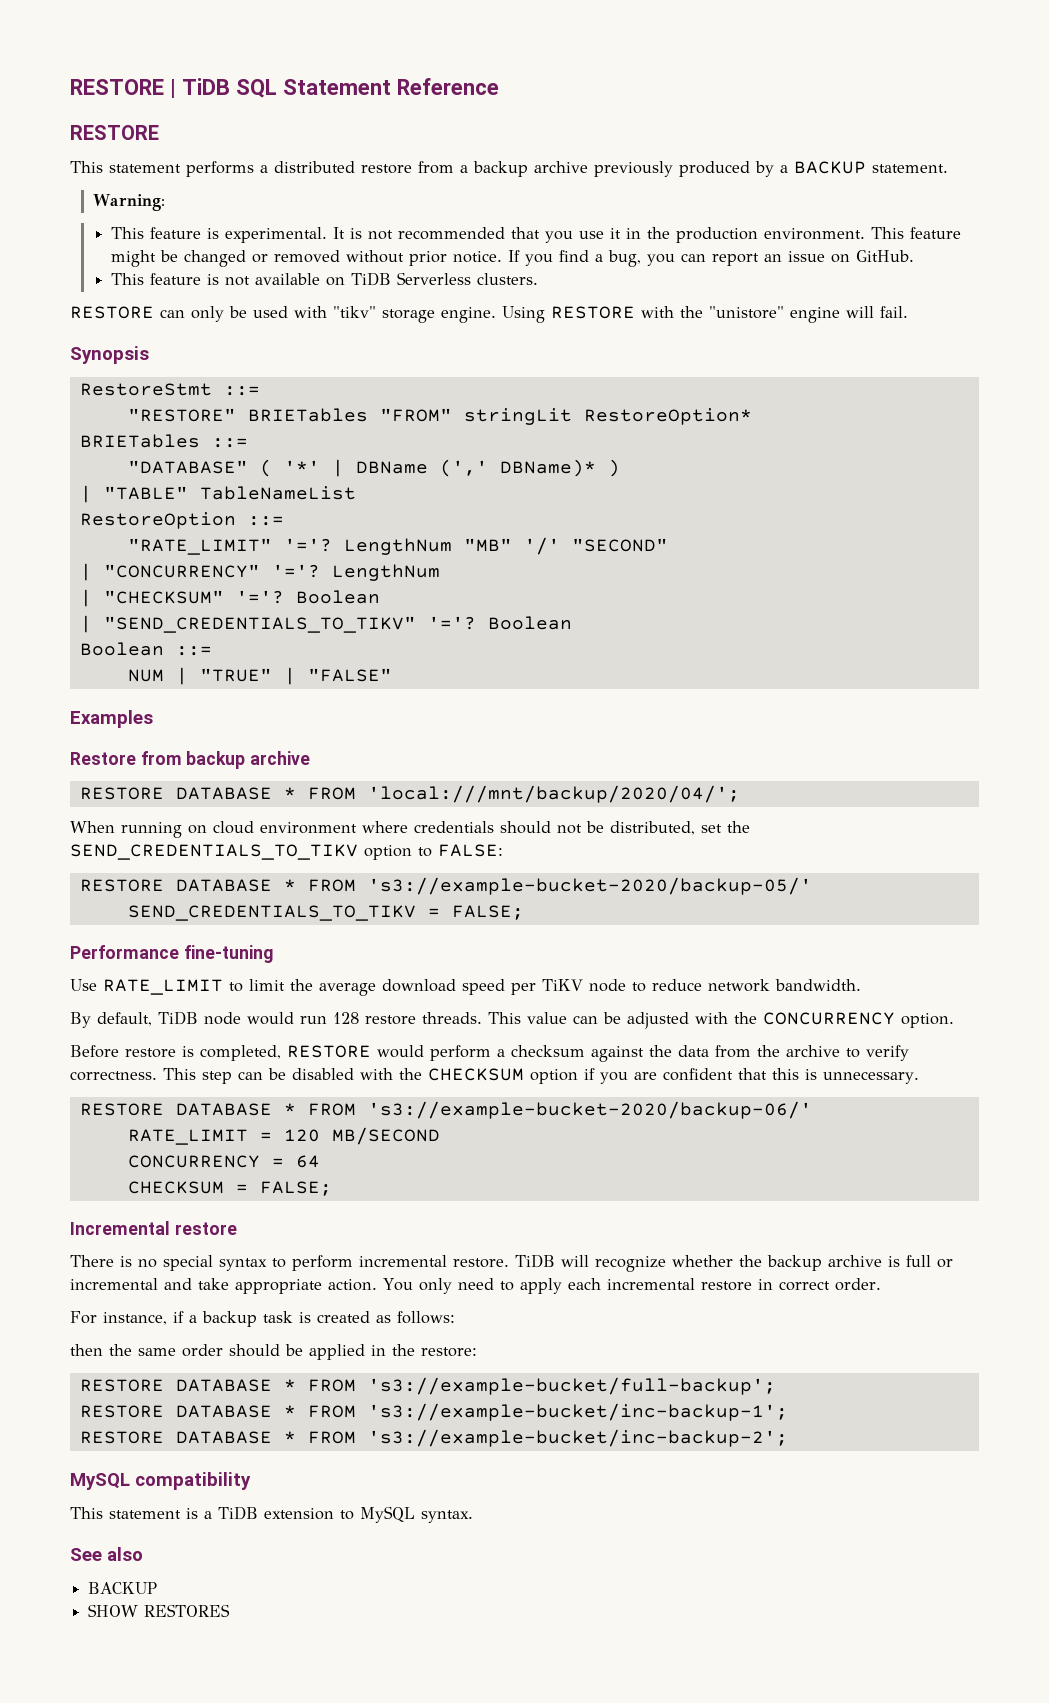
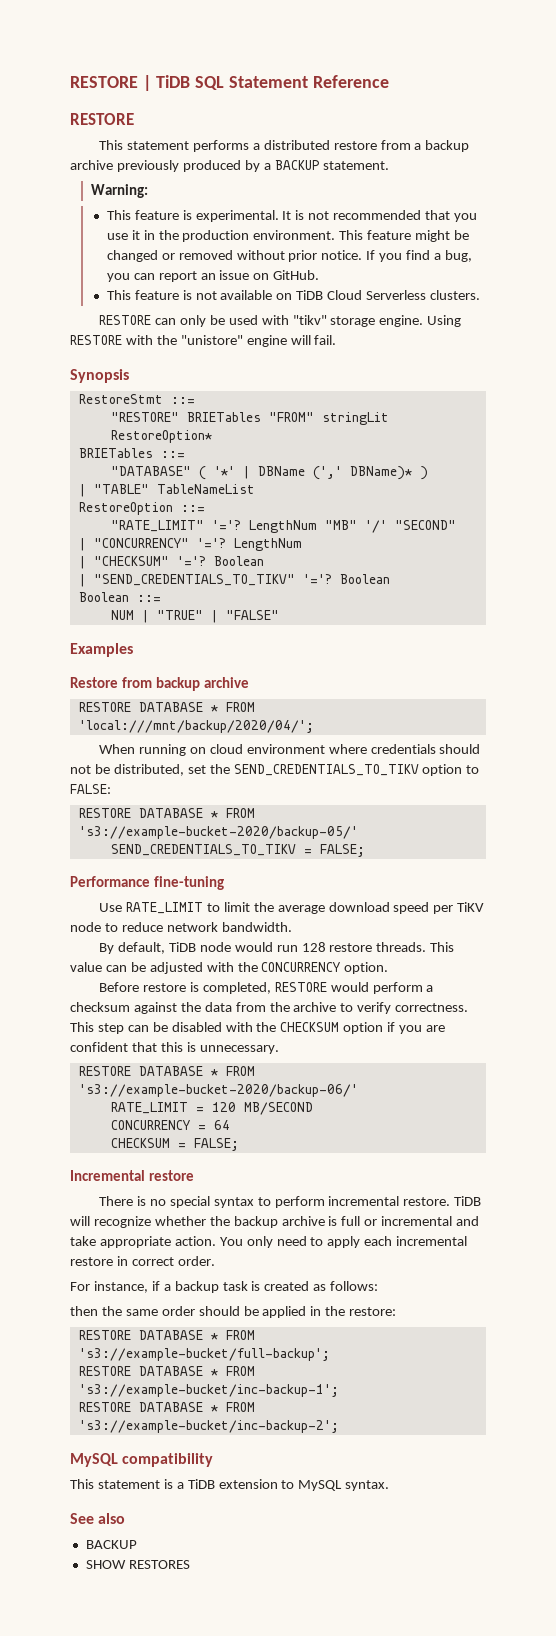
(392, 279) none -> [327,290,363,300] Cloud

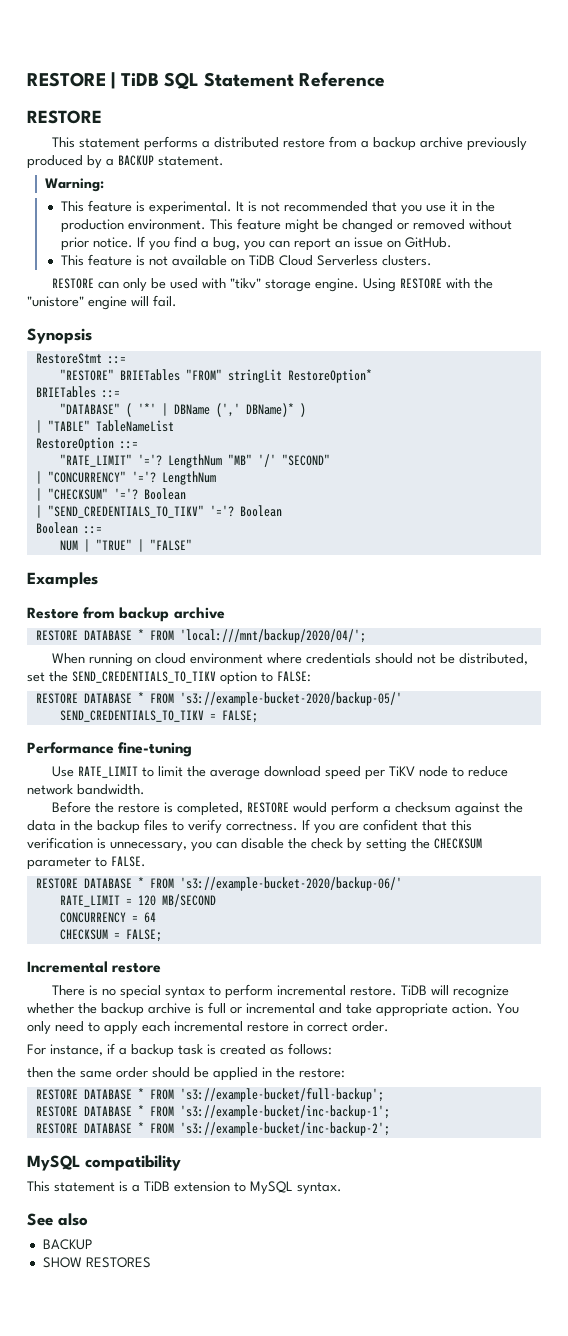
[99,942,455,954] [70,962,389,974] [99,982,140,992] By default, TiDB node would run 128 restore threads. This value can be adjusted with the CONCURRENCY option. // Before -> [51,801,114,813] Before the
[235,1002,469,1014] [70,1022,396,1034] from the archive to verify correctness. This step can be disabled with the CHECKSUM option if -> [60,819,310,834] in the backup files to verify correctness. If
[186,1042,279,1054] is unnecessary. -> [27,837,482,852] [27,856,146,870] verification is unnecessary, you can disable the check by setting the CHECKSUM parameter to FALSE.

